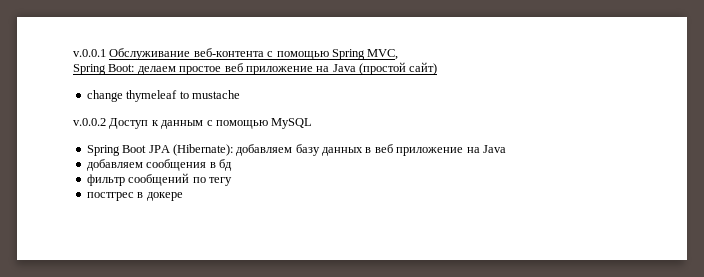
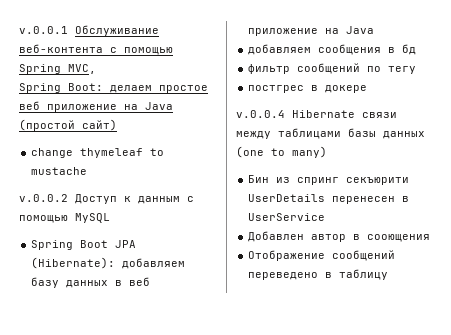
(183, 196) none -> [236,110,397,118] [236,128,425,139] [236,146,327,158] [248,175,410,185] [248,194,410,204] [248,213,326,221] [248,231,431,242] [248,250,396,261] [248,269,389,280] // v.0.0.4 Hibernate связи между таблицами базы данных (one to many) // Бин из спринг секъюрити UserDetails перенесен в UserService // Добавлен автор в сооющения // Отображение сообщений переведено в таблицу

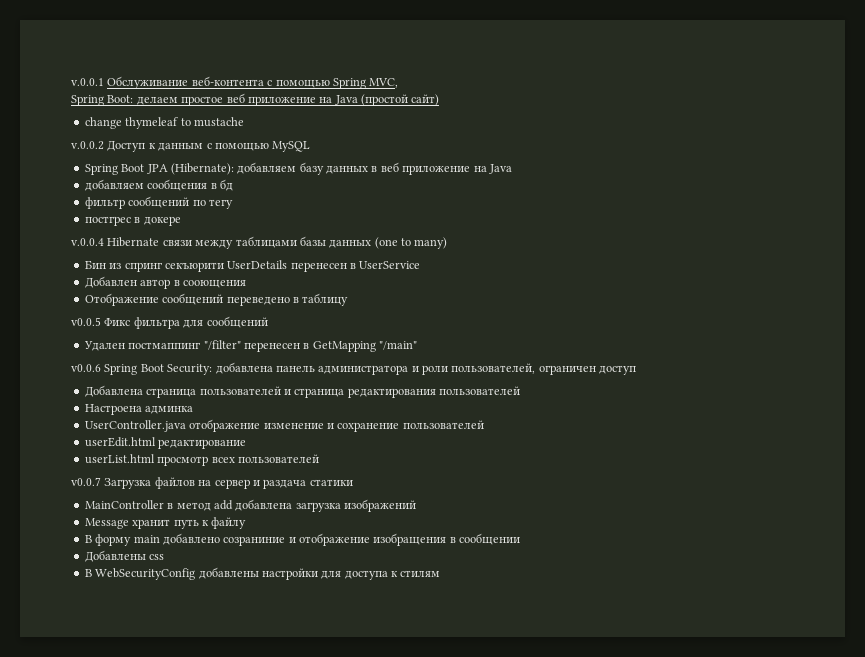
(389, 274) none -> [71,316,268,329] [83,340,417,352] [71,362,637,375] [84,385,520,398] [84,404,194,415] [84,419,484,432] [84,437,247,449] [84,454,319,466] [71,477,353,489] [84,499,416,512] [84,517,247,529] [84,533,521,546] [84,550,165,562] [84,567,441,580] // v0.0.5 Фикс фильтра для сообщений // Удален постмаппинг "/filter" перенесен в GetMapping "/main" // v0.0.6 Spring Boot Security: добавлена панель администратора и роли пользователей, ограничен доступ // Добавлена страница пользователей и страница редактирования пользователей // Настроена админка // UserController.java отображение изменение и сохранение пользователей // userEdit.html редактирование // userList.html просмотр всех пользователей // v0.0.7 Загрузка файлов на сервер и раздача статики // MainController в метод add добавлена загрузка изображений // Message хранит путь к файлу // В форму main добавлено созраниние и отображение изобращения в сообщении // Добавлены css // В WebSecurityConfig добавлены настройки для доступа к стилям

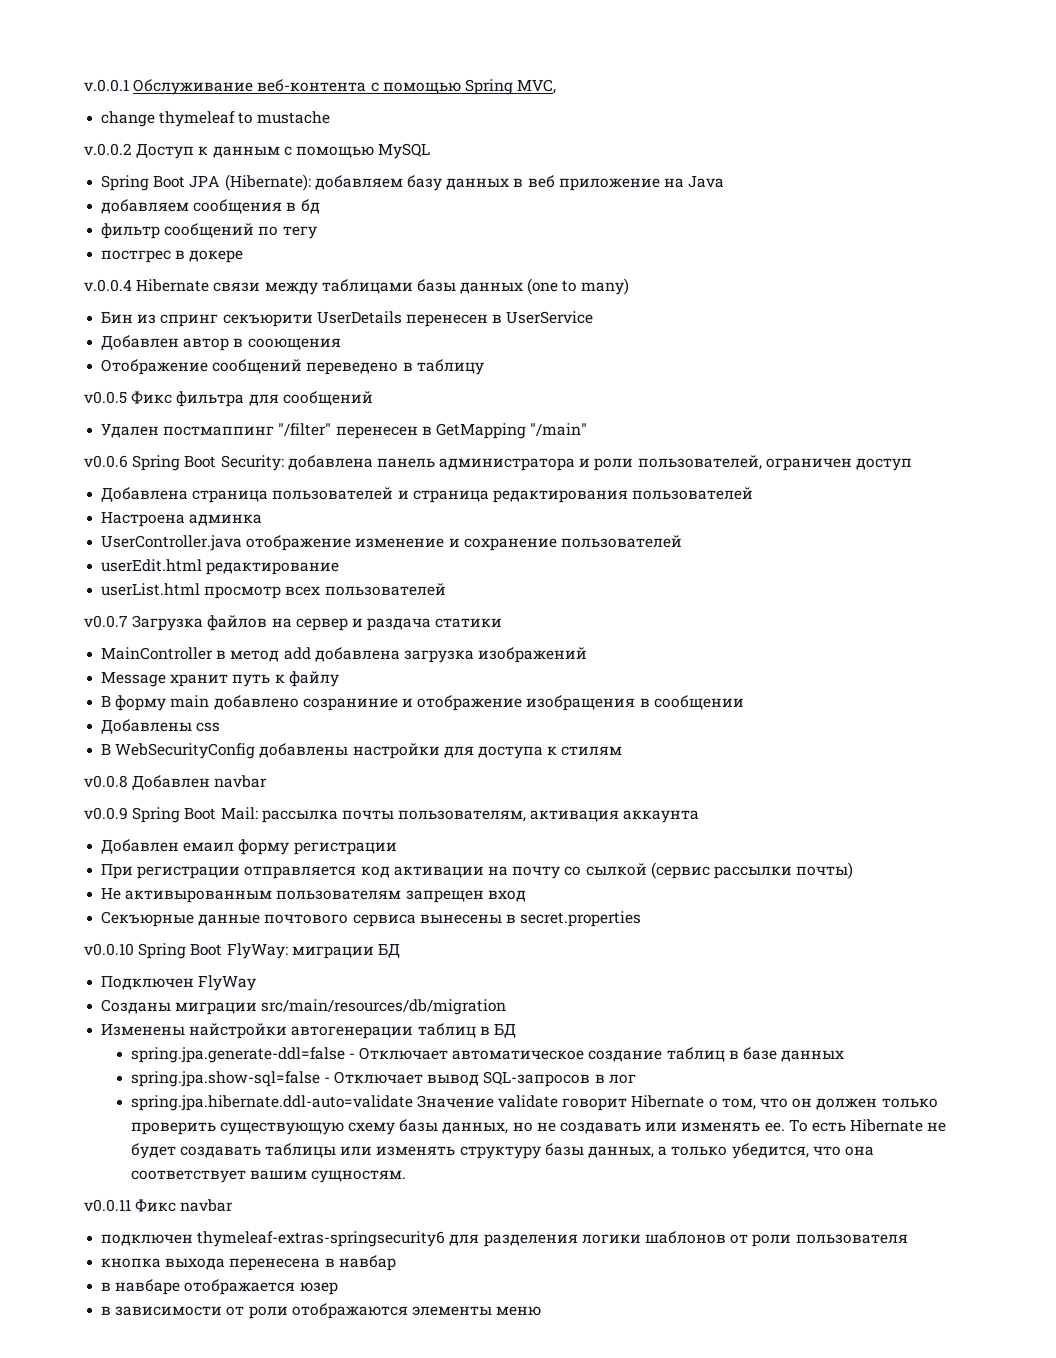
[71,93,440,106] // Spring Boot: делаем простое веб приложение на Java (простой сайт) -> (557, 86) none
(441, 573) none -> [84,775,268,790] [84,807,700,823] [101,839,397,855] [101,862,854,879] [101,887,526,903] [101,911,642,927] [84,943,400,959] [101,975,257,991] [101,999,507,1015] [101,1023,516,1039] [130,1047,845,1063] [130,1071,636,1087] [130,1095,938,1111] [130,1119,947,1135] [130,1143,874,1159] [130,1170,407,1183] [84,1199,234,1212] [101,1231,908,1247] [101,1255,396,1271] [101,1279,338,1295] [101,1303,542,1319] // v0.0.8 Добавлен navbar // v0.0.9 Spring Boot Mail: рассылка почты пользователям, активация аккаунта // Добавлен емаил форму регистрации // При регистрации отправляется код активации на почту со сылкой (сервис рассылки почты) // Не активырованным пользователям запрещен вход // Секъюрные данные почтового сервиса вынесены в secret.properties // v0.0.10 Spring Boot FlyWay: миграции БД // Подключен FlyWay // Созданы миграции src/main/resources/db/migration // Изменены найстройки автогенерации таблиц в БД // spring.jpa.generate-ddl=false - Отключает автоматическое создание таблиц в базе данных // spring.jpa.show-sql=false - Отключает вывод SQL-запросов в лог // spring.jpa.hibernate.ddl-auto=validate Значение validate говорит Hibernate о том, что он должен только проверить существующую схему базы данных, но не создавать или изменять ее. То есть Hibernate не будет создавать таблицы или изменять структуру базы данных, а только убедится, что она соответствует вашим сущностям. // v0.0.11 Фикс navbar // подключен thymeleaf-extras-springsecurity6 для разделения логики шаблонов от роли пользователя // кнопка выхода перенесена в навбар // в навбаре отображается юзер // в зависимости от роли отображаются элементы меню

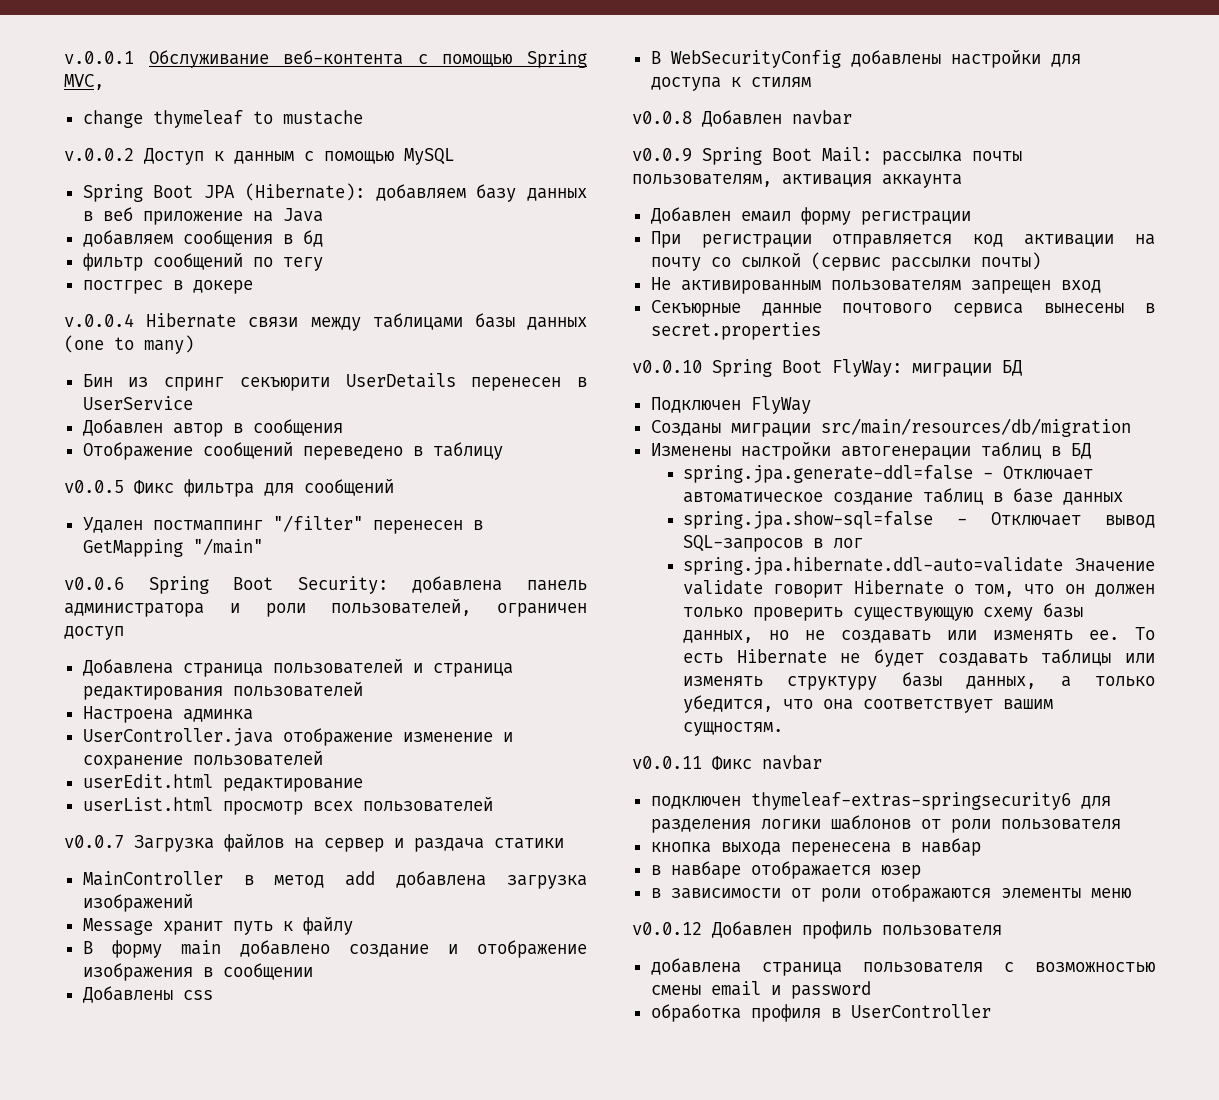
[247,338,341,350] сооющения -> [252,419,343,436] сообщения
[302,698,398,711] созраниние -> [348,944,429,957] создание
[526,695,636,711] изобращения -> [82,963,193,981] изображения
[125,890,273,903] активырованным -> [680,280,821,294] активированным
[189,1023,288,1039] найстройки -> [740,441,831,460] настройки
(542, 1311) none -> [632,921,1002,939] [650,958,1155,976] [650,981,871,999] [650,1004,991,1022] // v0.0.12 Добавлен профиль пользователя // добавлена страница пользователя с возможностью смены email и password // обработка профиля в UserController

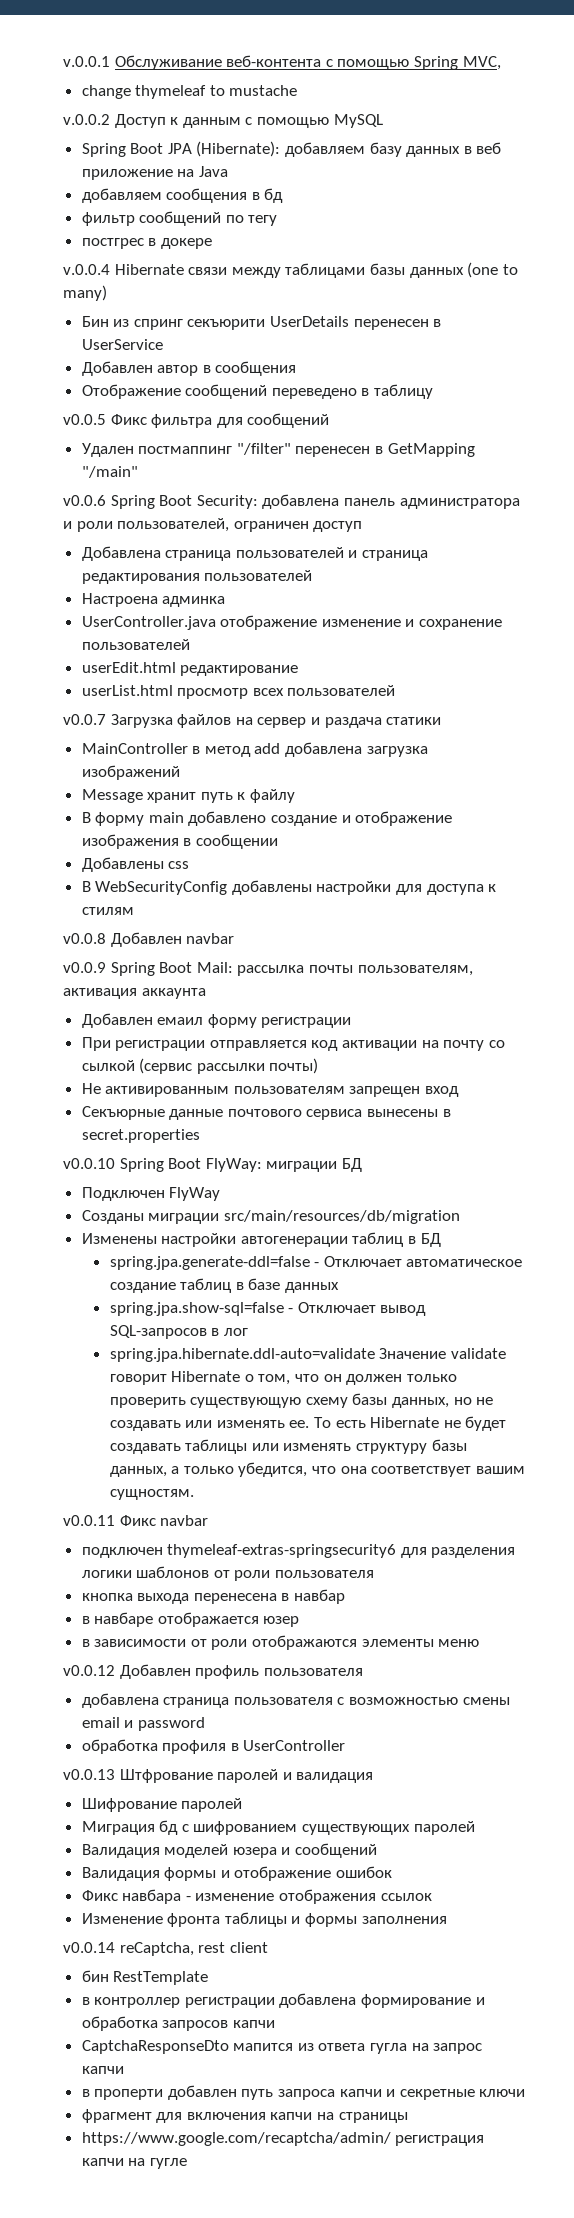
(991, 1011) none -> [63,1769,374,1783] [81,1798,243,1812] [81,1820,475,1835] [81,1843,378,1858] [81,1866,393,1881] [81,1889,432,1904] [81,1912,447,1927] [63,1942,268,1956] [81,1970,209,1985] [81,1993,485,2008] [81,2016,275,2031] [81,2040,483,2054] [81,2066,124,2074] [81,2085,526,2100] [81,2109,408,2123] [81,2132,485,2146] [81,2158,187,2169] // v0.0.13 Штфрование паролей и валидация // Шифрование паролей // Миграция бд с шифрованием существующих паролей // Валидация моделей юзера и сообщений // Валидация формы и отображение ошибок // Фикс навбара - изменение отображения ссылок // Изменение фронта таблицы и формы заполнения // v0.0.14 reCaptcha, rest client // бин RestTemplate // в контроллер регистрации добавлена формирование и обработка запросов капчи // CaptchaResponseDto мапится из ответа гугла на запрос капчи // в проперти добавлен путь запроса капчи и секретные ключи // фрагмент для включения капчи на страницы // https://www.google.com/recaptcha/admin/ регистрация капчи на гугле

